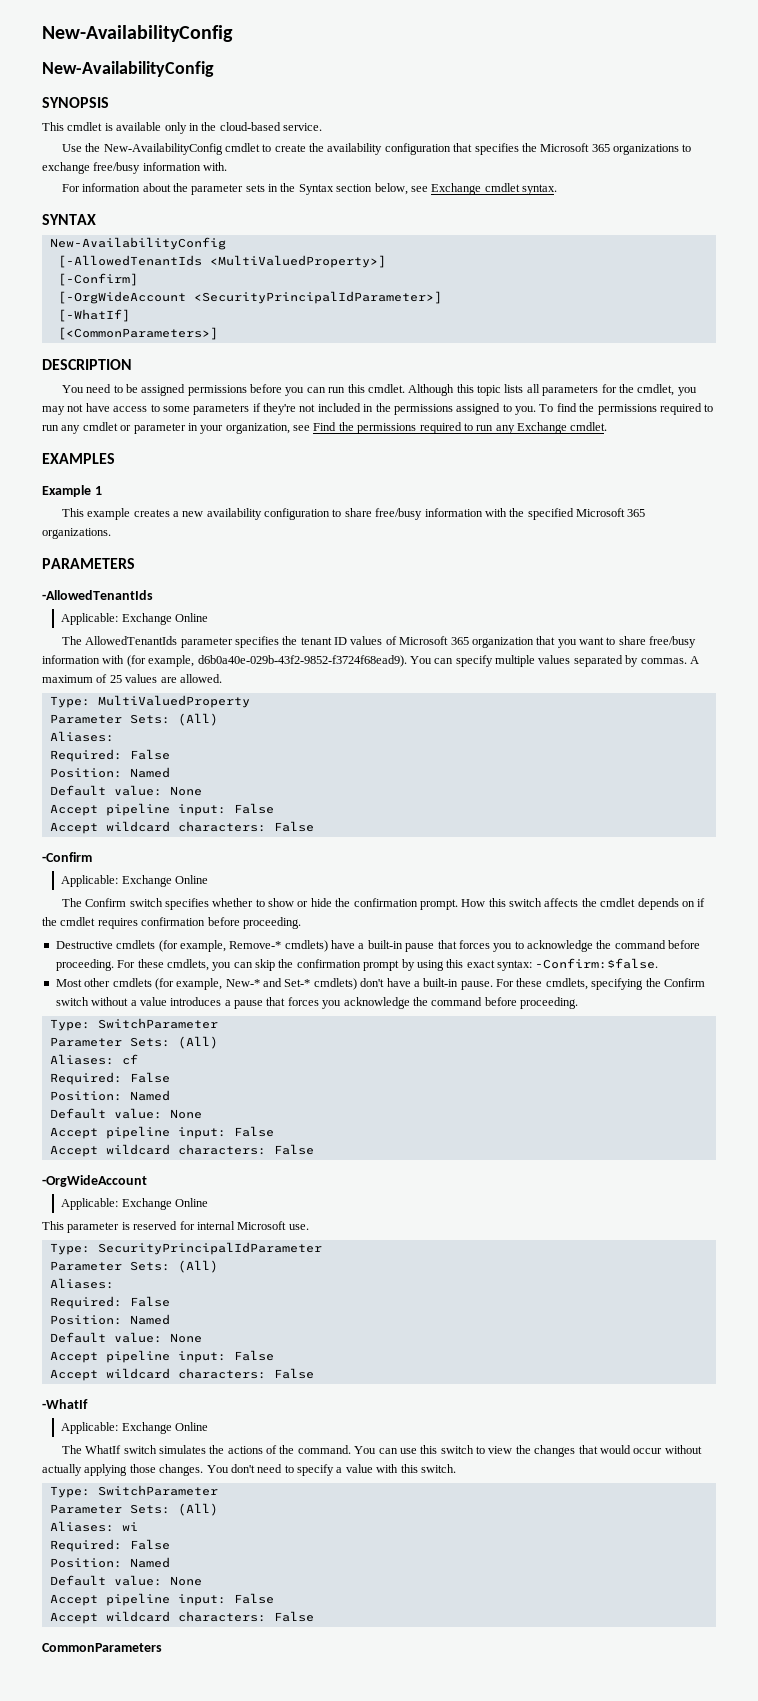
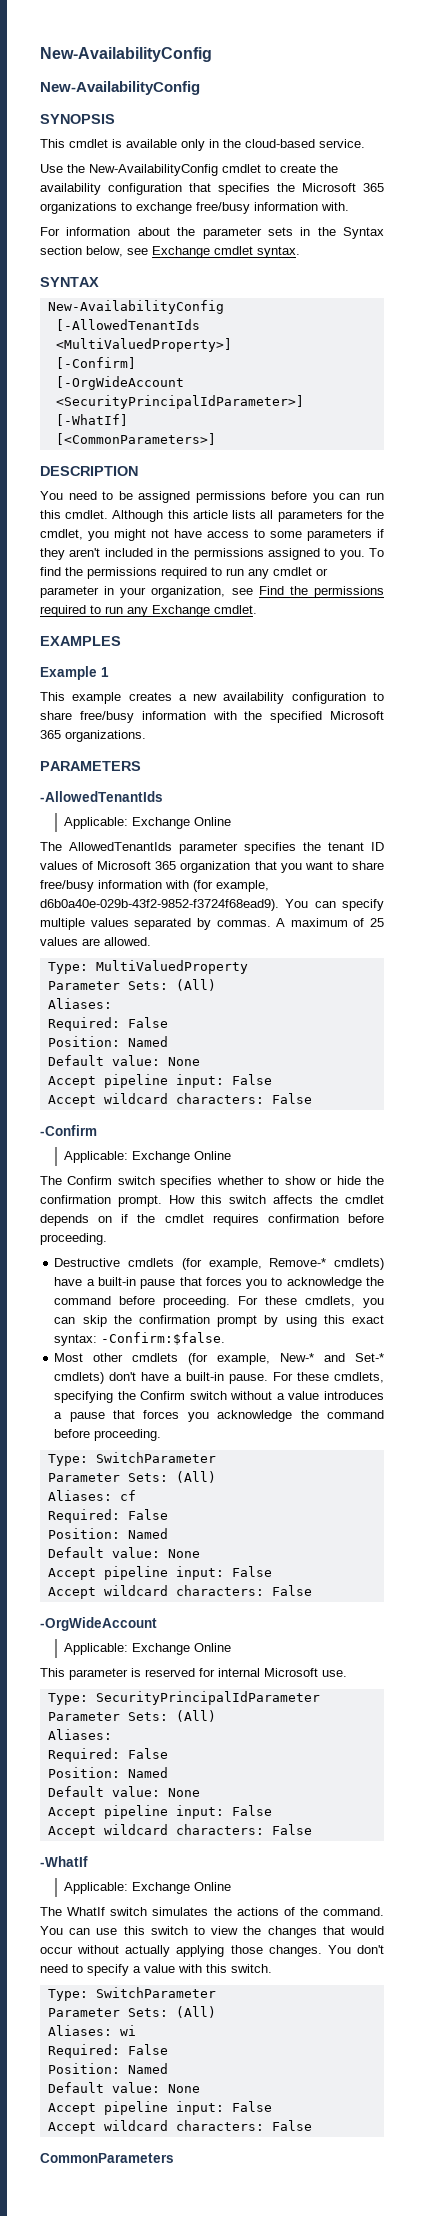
[477,385,502,396] topic -> [192,510,228,519] article
[42,406,65,415] may -> [114,529,146,541] might
[263,403,316,415] they're not -> [40,548,101,560] they aren't

